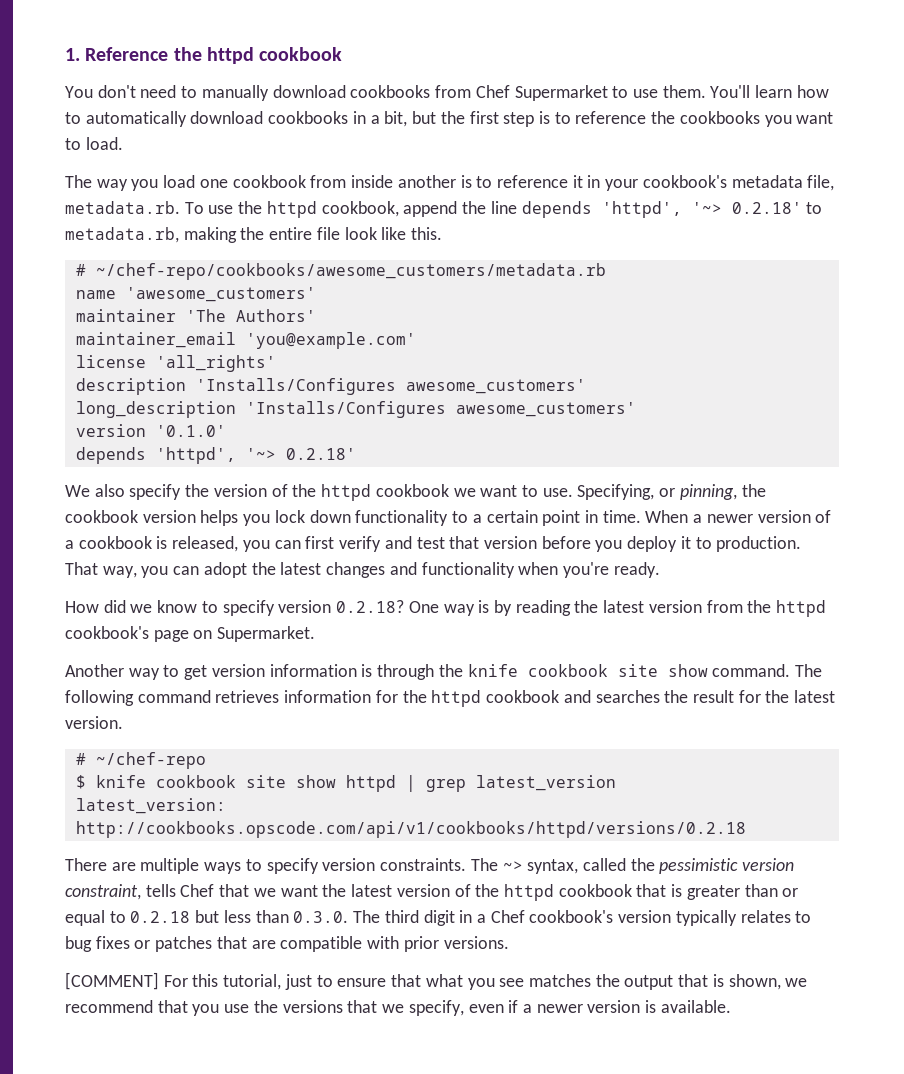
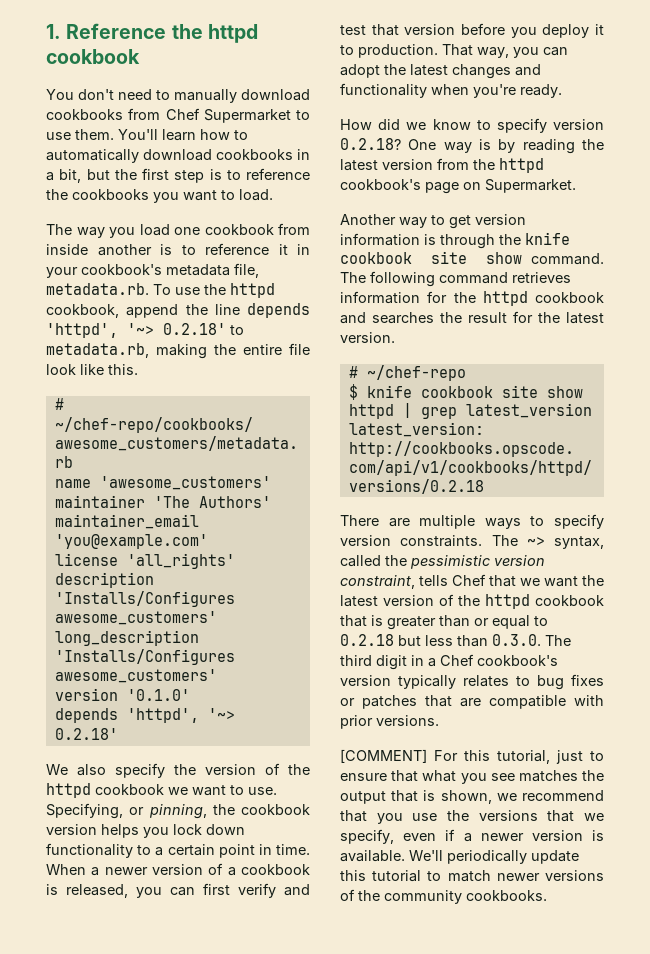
(731, 1006) none -> [409,850,579,864] [340,870,604,882] [340,889,547,904] We'll periodically update this tutorial to match newer versions of the community cookbooks.

